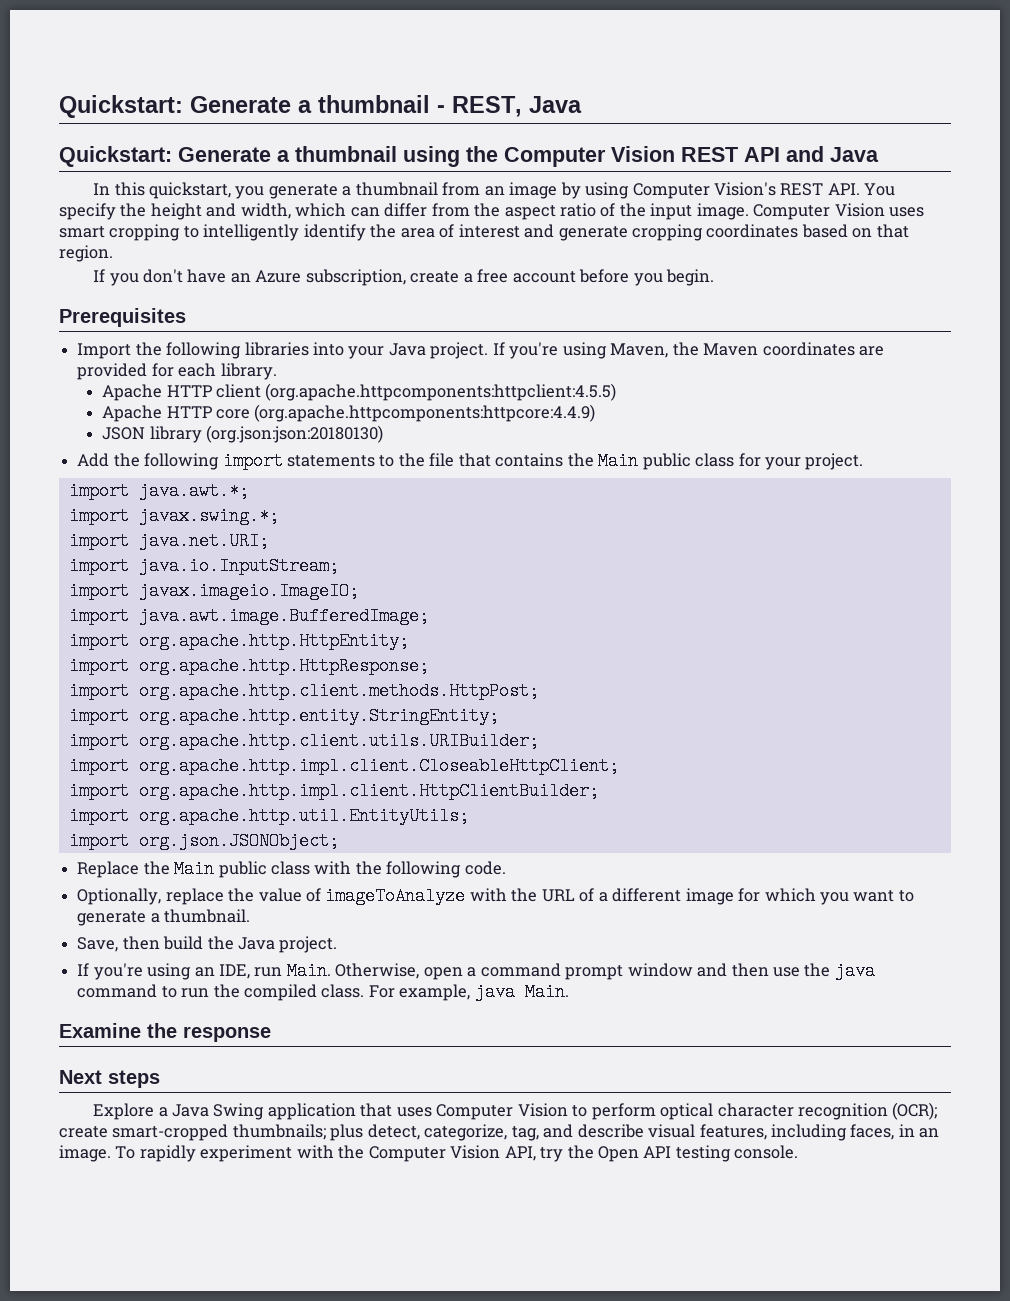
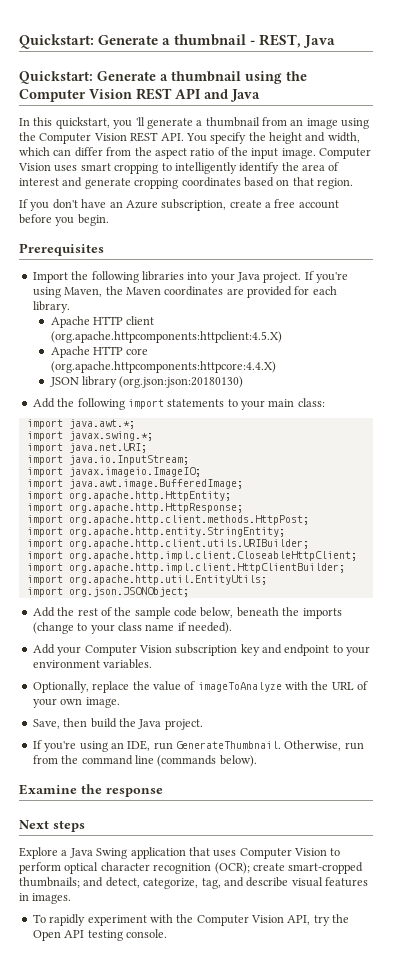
(265, 192) none -> [135,117,145,126] 'll
[560,182,777,199] by using Computer Vision's -> [341,118,370,129] [19,132,127,144] using the Computer Vision
[265,383,617,401] (org.apache.httpcomponents:httpclient:4.5.5) -> [50,331,282,343] (org.apache.httpcomponents:httpclient:4.5.X)
[254,404,596,422] (org.apache.httpcomponents:httpcore:4.4.9) -> [50,361,276,373] (org.apache.httpcomponents:httpcore:4.4.X)
[398,452,864,470] the file that contains the Main public class for your project. -> [241,398,325,410] your main class:
[77,860,506,878] Replace the Main public class with the following code. -> [32,607,342,619] [32,622,232,634] [32,644,371,656] [32,659,153,669] Add the rest of the sample code below, beneath the imports (change to your class name if needed). // Add your Computer Vision subscription key and endpoint to your environment variables.
[598,888,914,905] [77,909,251,926] a different image for which you want to generate a thumbnail. -> [32,697,120,708] your own image.
[286,962,875,980] [77,983,569,1001] Main. Otherwise, open a command prompt window and then use the java command to run the compiled class. For example, java Main. -> [176,740,364,751] [32,755,257,767] GenerateThumbnail. Otherwise, run from the command line (commands below).
[330,1124,364,1141] plus -> [83,877,104,887] and
[699,1124,940,1141] [59,1145,111,1162] features, including faces, in an image. -> [325,877,368,887] [19,893,72,904] features in images. //

